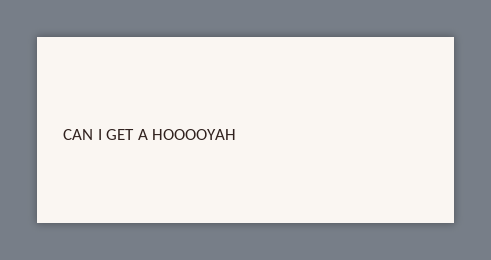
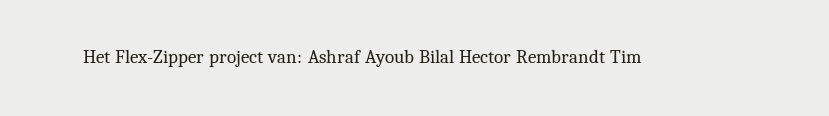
[63,129,237,140] CAN I GET A HOOOOYAH -> [83,49,643,67] Het Flex-Zipper project van: Ashraf Ayoub Bilal Hector Rembrandt Tim

